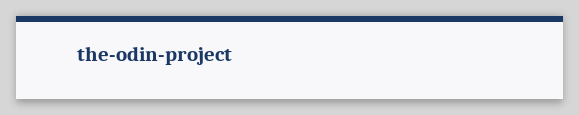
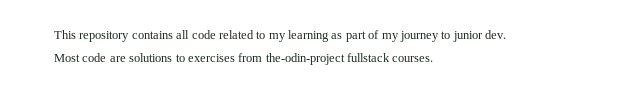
[77,46,232,65] the-odin-project -> [54,30,506,42] [54,53,434,65] This repository contains all code related to my learning as part of my journey to junior dev. // Most code are solutions to exercises from the-odin-project fullstack courses.

